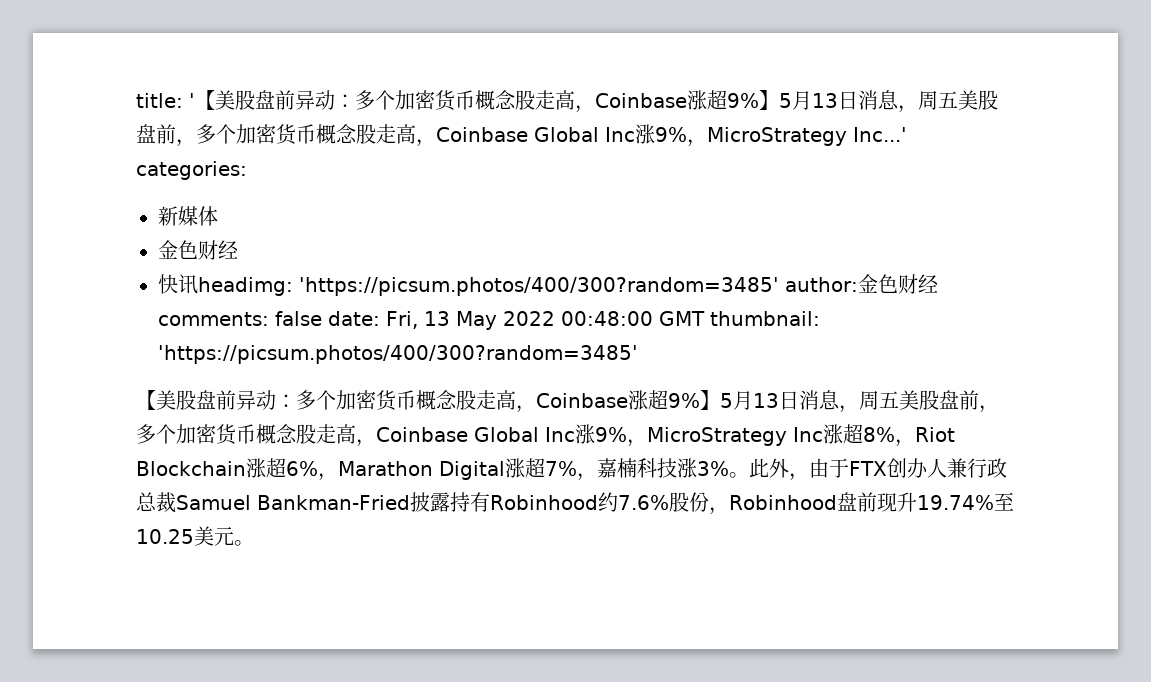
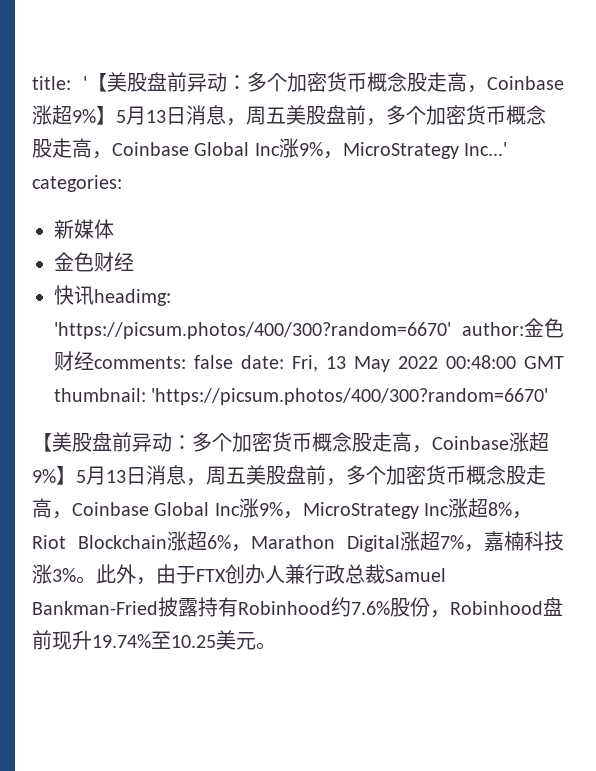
[299,277,779,296] 'https://picsum.photos/400/300?random=3485' -> [54,322,451,339] 'https://picsum.photos/400/300?random=6670'
[158,345,638,364] 'https://picsum.photos/400/300?random=3485' -> [151,388,549,405] 'https://picsum.photos/400/300?random=6670'

